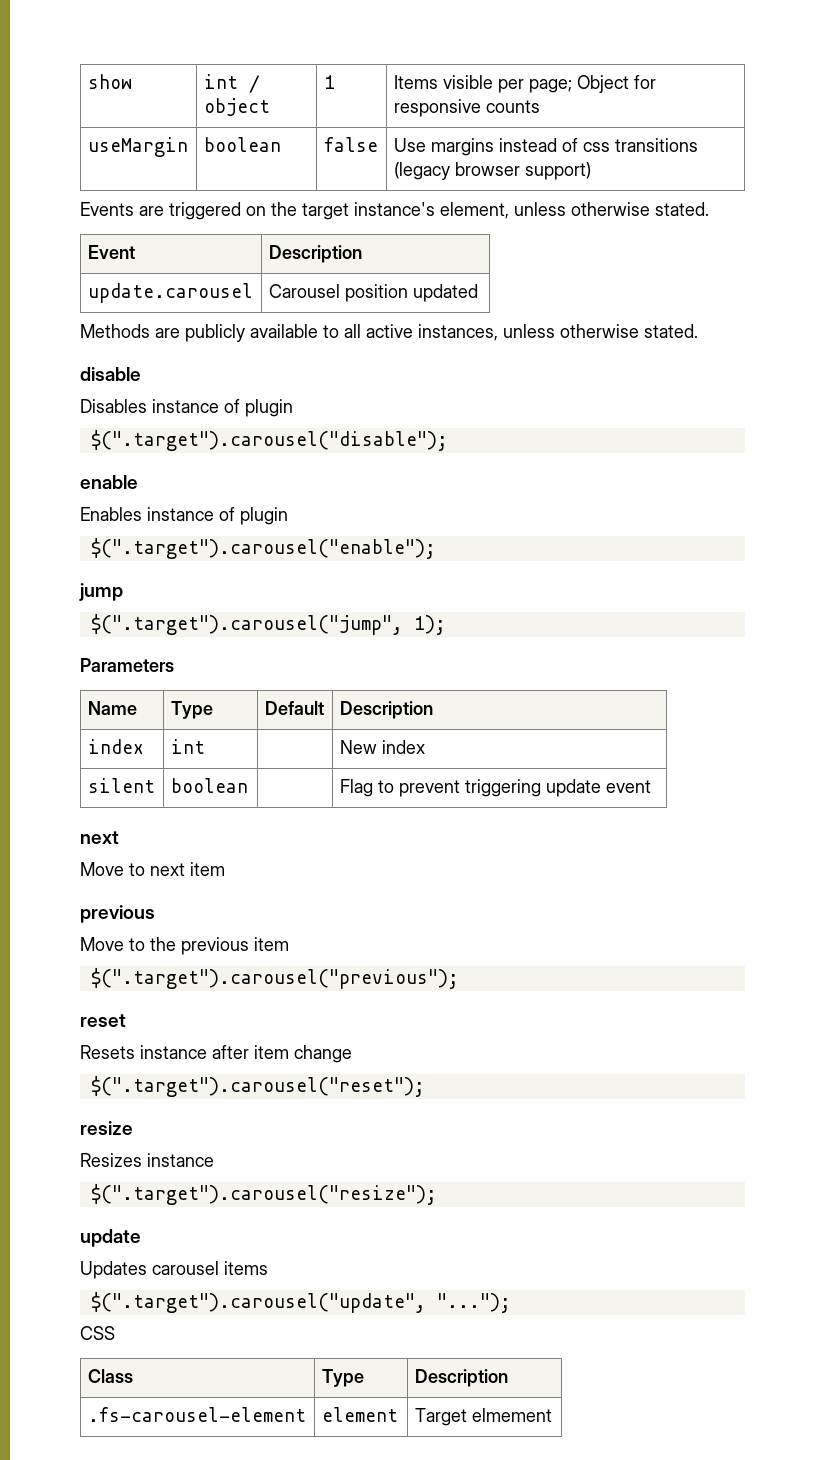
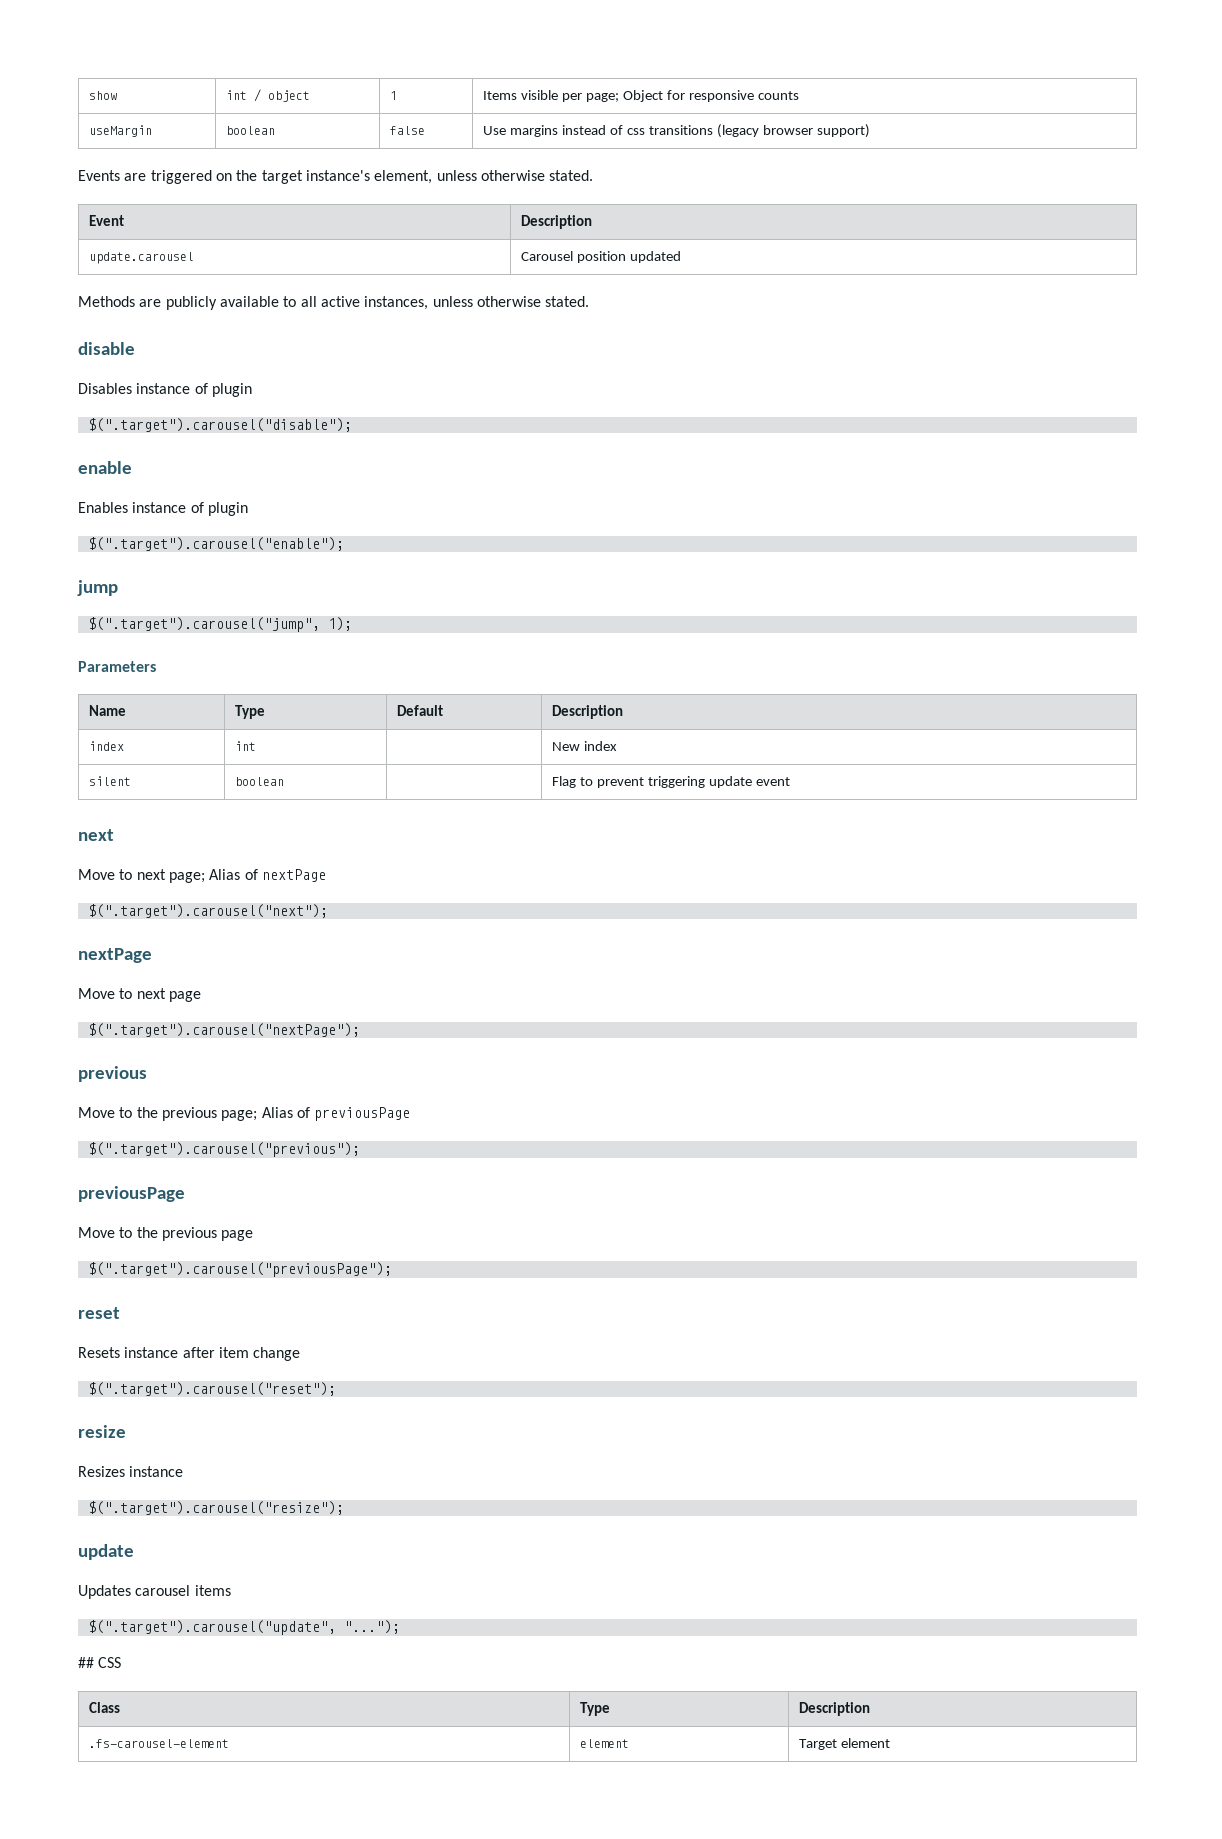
[190,862,225,876] item -> [168,869,326,883] [87,904,328,918] [78,948,152,963] [78,988,201,1002] [87,1023,360,1037] page; Alias of nextPage // $(".target").carousel("next"); // nextPage // Move to next page // $(".target").carousel("nextPage");
[254,937,289,951] [90,968,459,989] item // $(".target").carousel("previous"); -> [221,1107,411,1121] [87,1142,360,1157] [78,1186,185,1202] [78,1227,254,1241] [87,1262,392,1277] page; Alias of previousPage // $(".target").carousel("previous"); // previousPage // Move to the previous page // $(".target").carousel("previousPage");
(511, 1303) none -> [78,1657,94,1668] ##
[471,1408,552,1422] elmement -> [841,1738,891,1748] element

